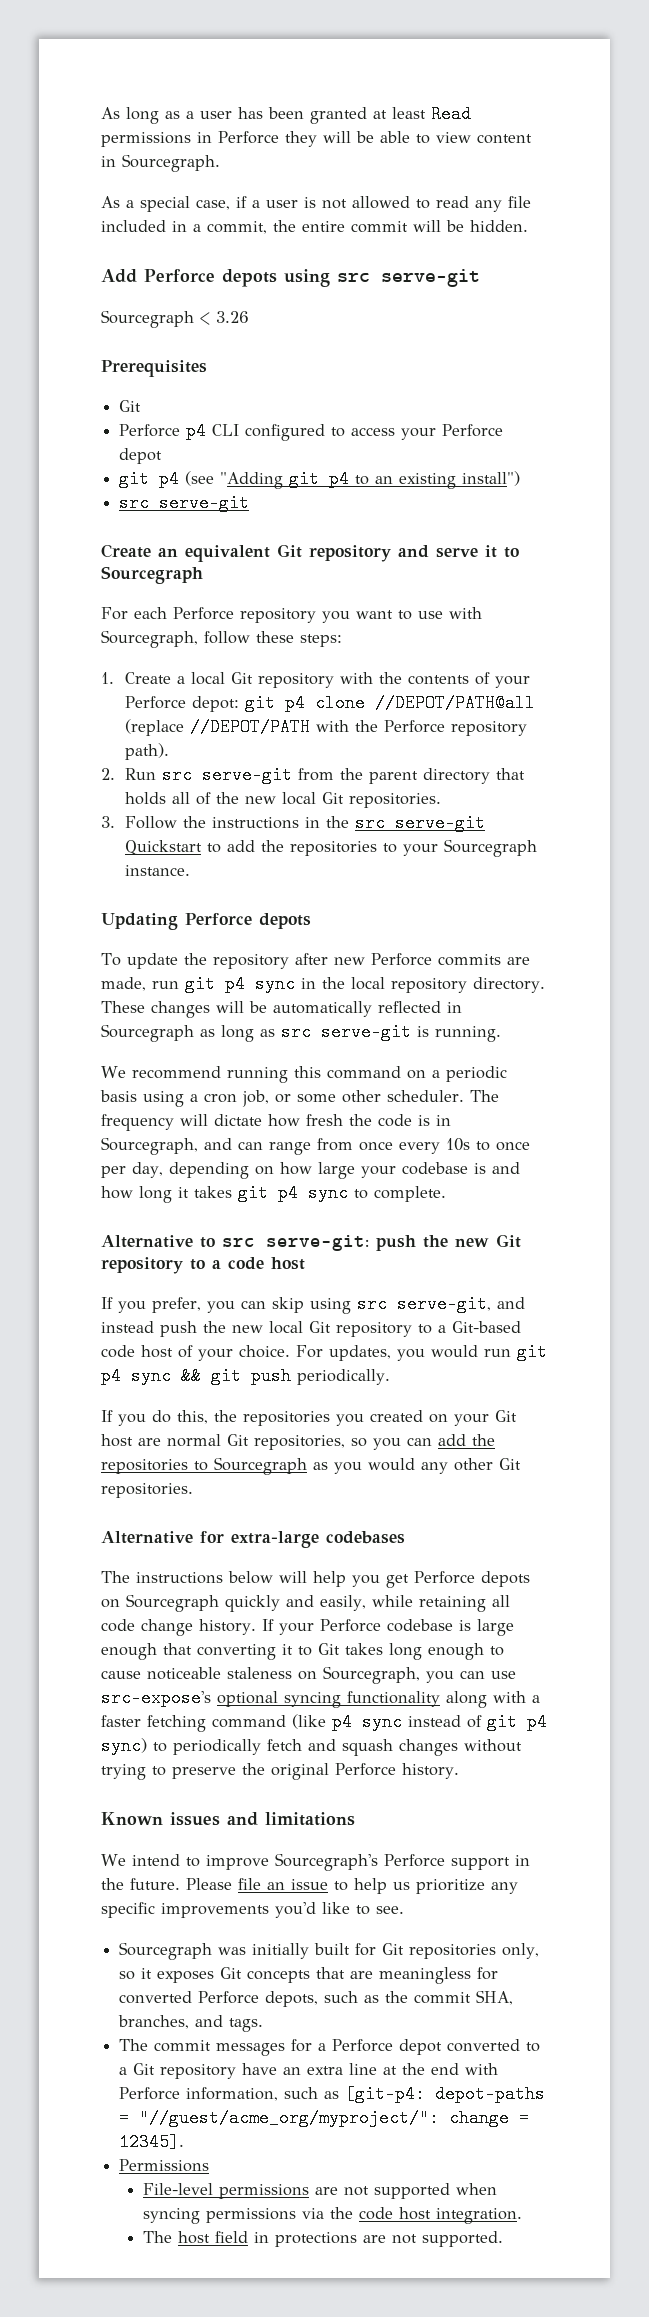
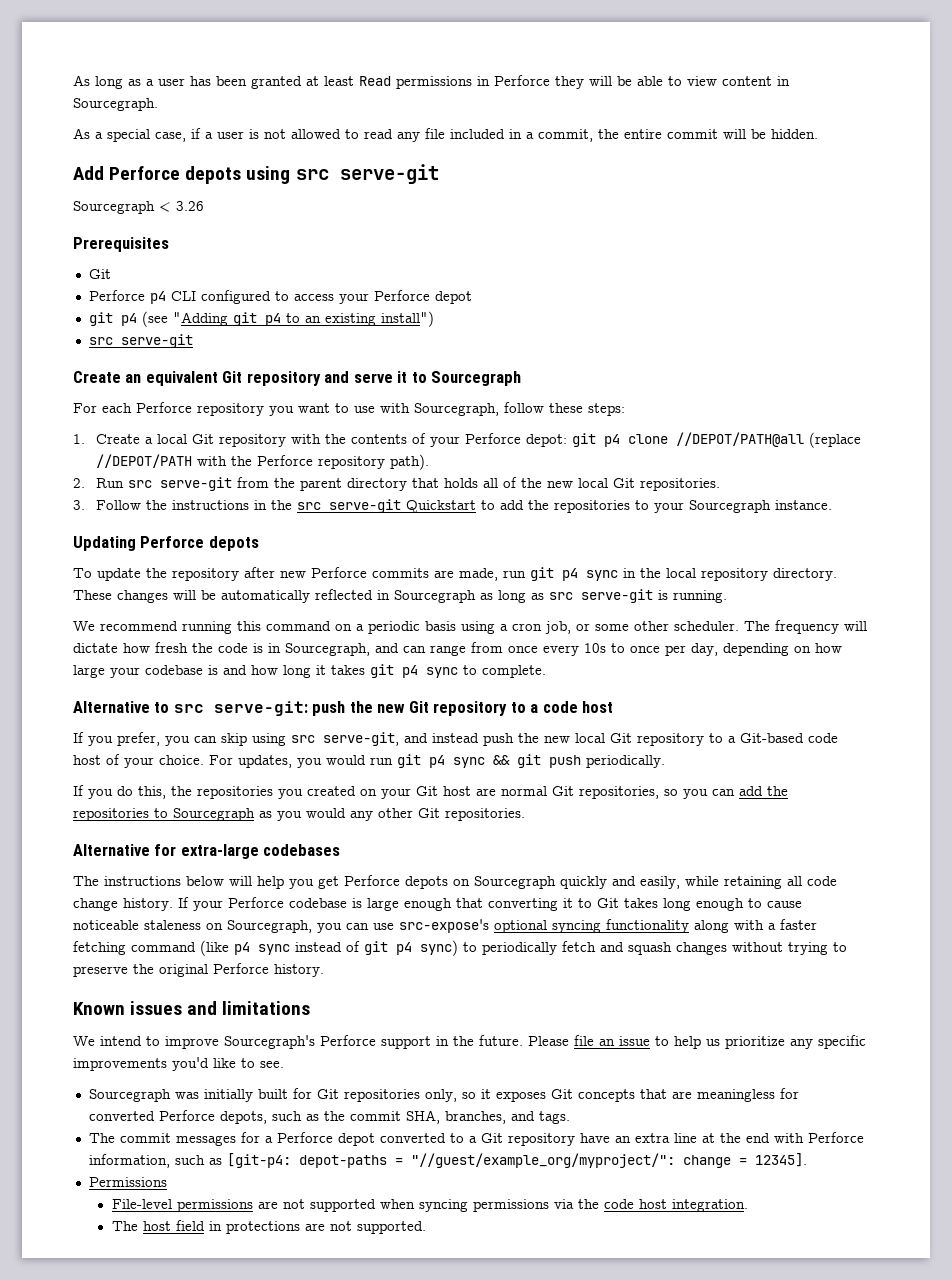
[139,2109,440,2127] "//guest/acme_org/myproject/": -> [410,1153,675,1168] "//guest/example_org/myproject/":

